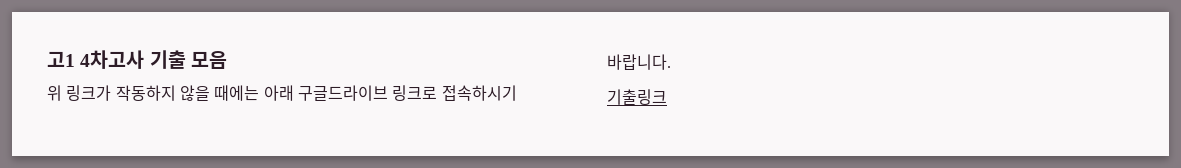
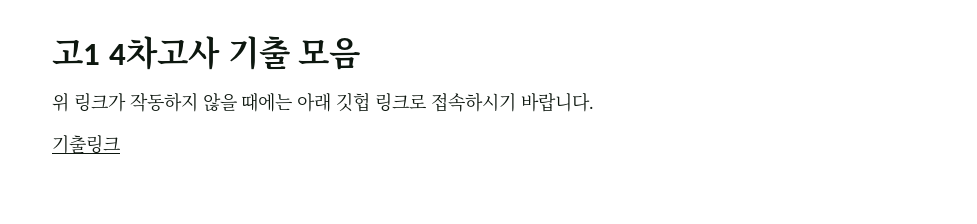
[297,85,388,101] 구글드라이브 -> [336,92,371,112] 깃헙

